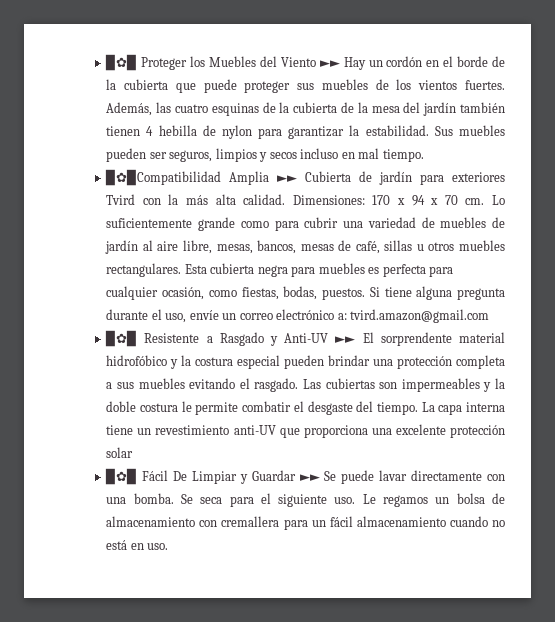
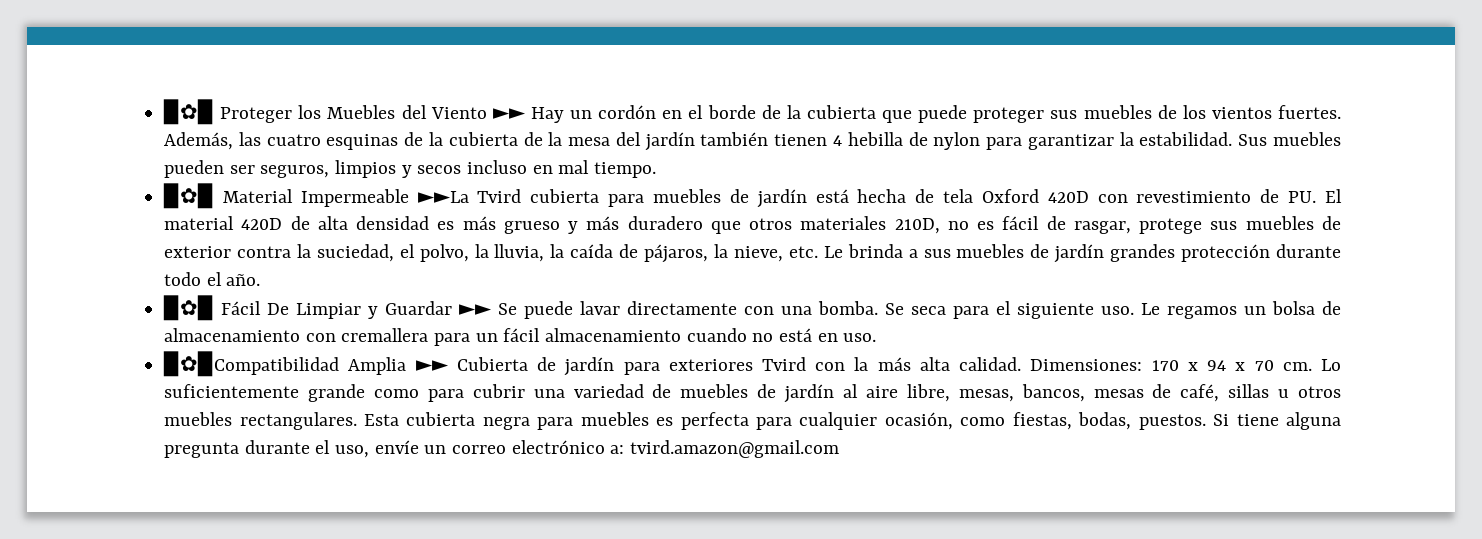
(424, 155) none -> [163,183,1343,209] [164,216,1342,234] [164,244,1342,263] [164,272,261,286] [163,295,1342,321] [164,328,877,346] // ▉✿▉ Material Impermeable ►►La Tvird cubierta para muebles de jardín está hecha de tela Oxford 420D con revestimiento de PU. El material 420D de alta densidad es más grueso y más duradero que otros materiales 210D, no es fácil de rasgar, protege sus muebles de exterior contra la suciedad, el polvo, la lluvia, la caída de pájaros, la nieve, etc. Le brinda a sus muebles de jardín grandes protección durante todo el año. // ▉✿▉ Fácil De Limpiar y Guardar ►► Se puede lavar directamente con una bomba. Se seca para el siguiente uso. Le regamos un bolsa de almacenamiento con cremallera para un fácil almacenamiento cuando no está en uso.
[105,330,505,347] [106,355,506,369] [106,378,505,392] [106,401,505,415] [106,424,505,438] [106,447,134,458] [105,468,505,485] [106,493,506,507] [106,516,505,530] [106,540,169,550] // ▉✿▉ Resistente a Rasgado y Anti-UV ►► El sorprendente material hidrofóbico y la costura especial pueden brindar una protección completa a sus muebles evitando el rasgado. Las cubiertas son impermeables y la doble costura le permite combatir el desgaste del tiempo. La capa interna tiene un revestimiento anti-UV que proporciona una excelente protección solar // ▉✿▉ Fácil De Limpiar y Guardar ►► Se puede lavar directamente con una bomba. Se seca para el siguiente uso. Le regamos un bolsa de almacenamiento con cremallera para un fácil almacenamiento cuando no está en uso. -> (840, 449) none

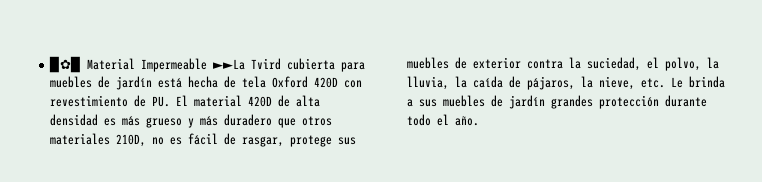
[163,99,1342,125] [164,132,1341,151] [164,160,657,178] [163,183,215,209] ▉✿▉ Proteger los Muebles del Viento ►► Hay un cordón en el borde de la cubierta que puede proteger sus muebles de los vientos fuertes. Además, las cuatro esquinas de la cubierta de la mesa del jardín también tienen 4 hebilla de nylon para garantizar la estabilidad. Sus muebles pueden ser seguros, limpios y secos incluso en mal tiempo. // ▉✿▉ -> [49,56,82,73] ▉✿▉
[163,295,1342,321] [164,328,877,346] [163,351,1342,377] [164,384,1342,403] [164,412,1341,430] [164,440,840,458] // ▉✿▉ Fácil De Limpiar y Guardar ►► Se puede lavar directamente con una bomba. Se seca para el siguiente uso. Le regamos un bolsa de almacenamiento con cremallera para un fácil almacenamiento cuando no está en uso. // ▉✿▉Compatibilidad Amplia ►► Cubierta de jardín para exteriores Tvird con la más alta calidad. Dimensiones: 170 x 94 x 70 cm. Lo suficientemente grande como para cubrir una variedad de muebles de jardín al aire libre, mesas, bancos, mesas de café, sillas u otros muebles rectangulares. Esta cubierta negra para muebles es perfecta para cualquier ocasión, como fiestas, bodas, puestos. Si tiene alguna pregunta durante el uso, envíe un correo electrónico a: tvird.amazon@gmail.com -> (480, 121) none

